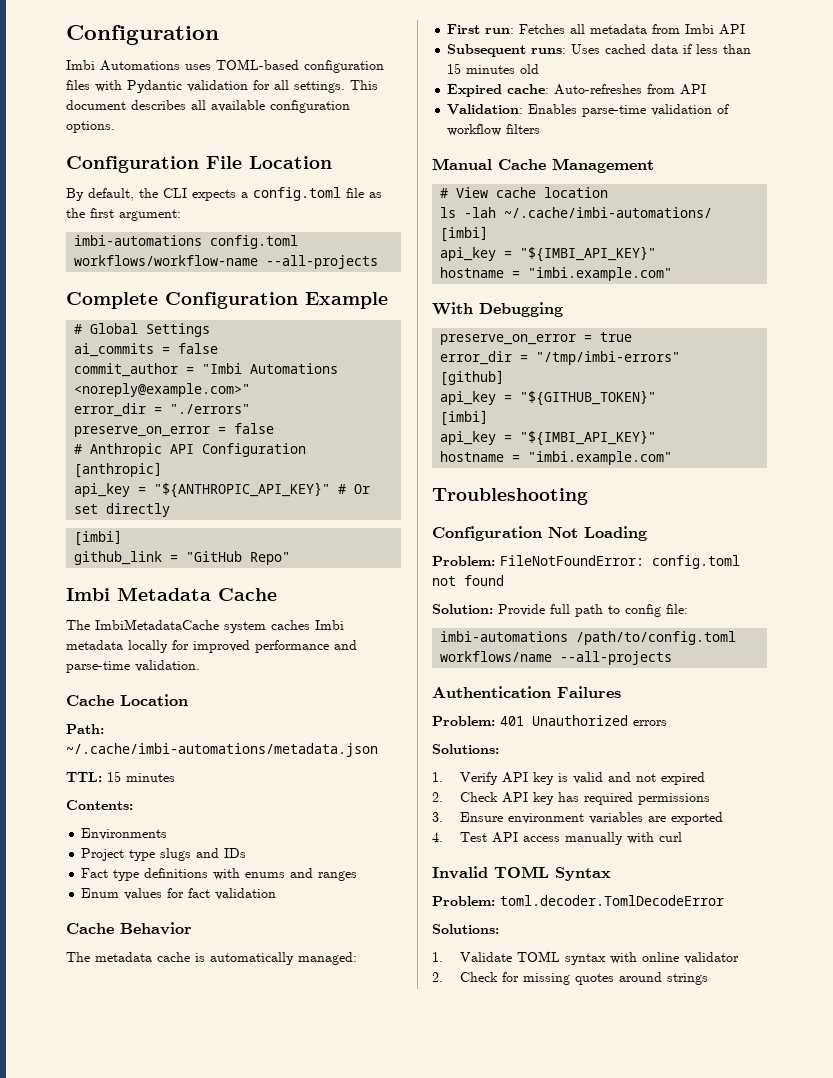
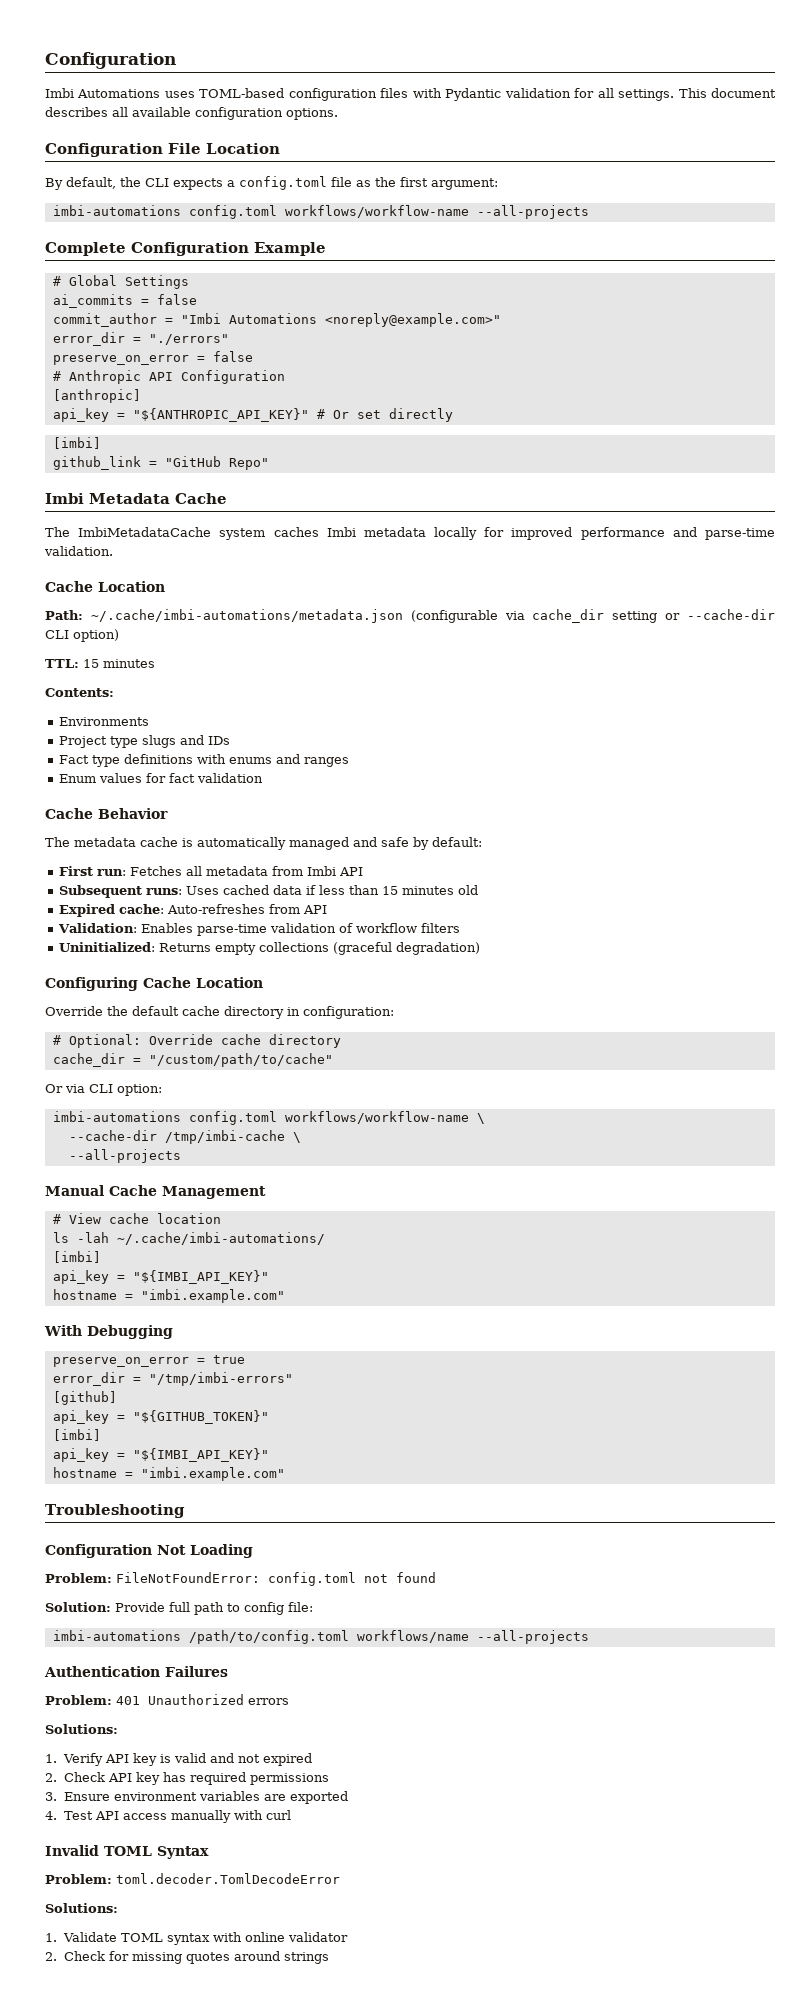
(378, 750) none -> [410,609,775,623] [45,629,119,642] (configurable via cache_dir setting or --cache-dir CLI option)
[298,952,357,965] managed: -> [289,837,482,850] managed and safe by default:
(541, 129) none -> [59,942,481,955] [45,977,263,991] [45,1006,394,1019] [52,1034,341,1048] [52,1053,333,1067] [45,1084,162,1096] [52,1111,485,1125] [68,1130,301,1144] [68,1149,181,1163] // Uninitialized: Returns empty collections (graceful degradation) // Configuring Cache Location // Override the default cache directory in configuration: // # Optional: Override cache directory // cache_dir = "/custom/path/to/cache" // Or via CLI option: // imbi-automations config.toml workflows/workflow-name \ // --cache-dir /tmp/imbi-cache \ // --all-projects

